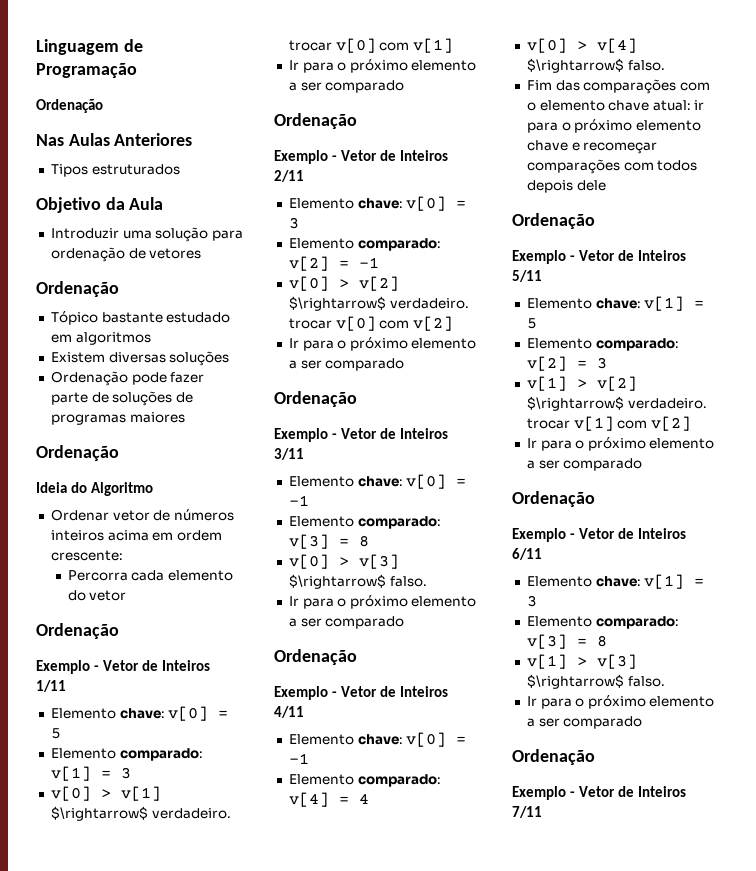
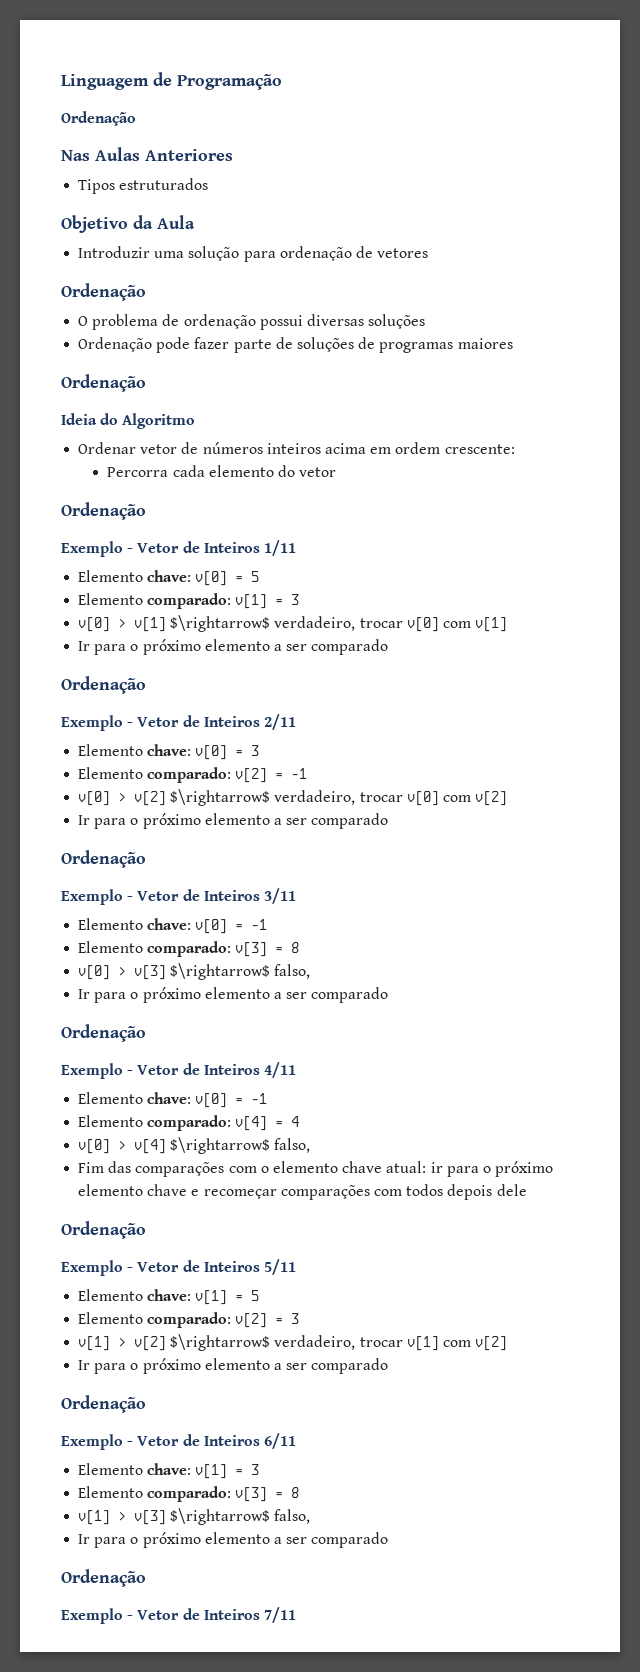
[50,311,231,325] [50,332,151,345] [50,352,105,363] Tópico bastante estudado em algoritmos // Existem -> [78,314,303,330] O problema de ordenação possui
[151,808,231,819] verdadeiro. -> [274,616,356,631] verdadeiro,
[389,298,469,309] verdadeiro. -> [274,790,356,805] verdadeiro,
[389,576,427,587] falso. -> [274,964,311,979] falso,
[627,60,665,71] falso. -> [274,1138,311,1153] falso,
[627,398,707,409] verdadeiro. -> [274,1335,356,1350] verdadeiro,
[627,676,665,687] falso. -> [274,1509,311,1524] falso,

